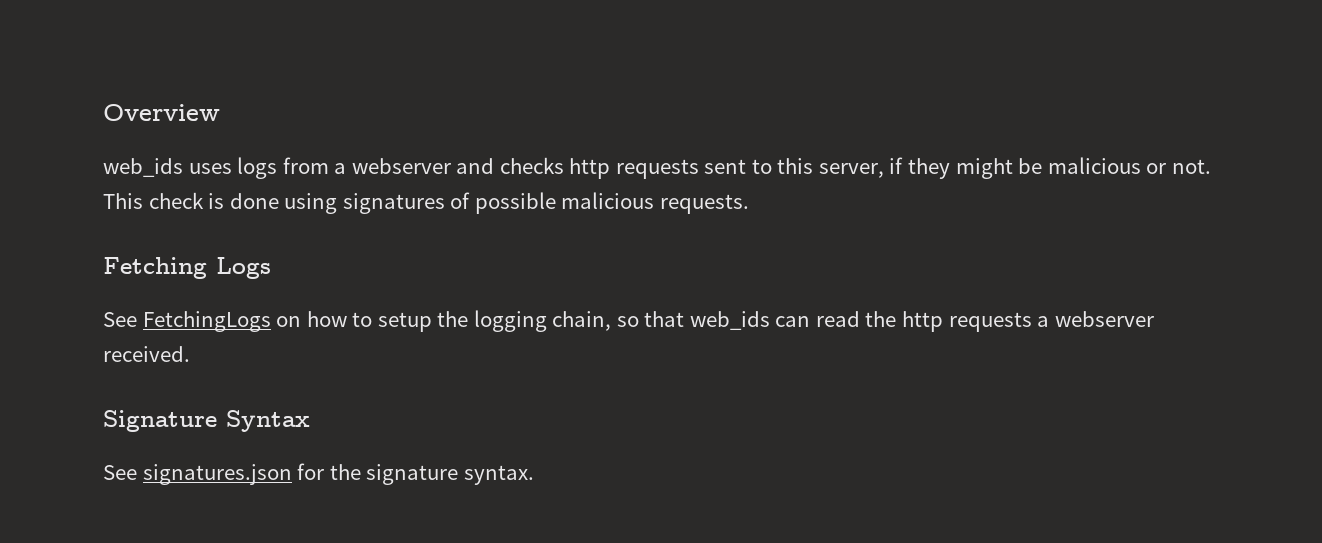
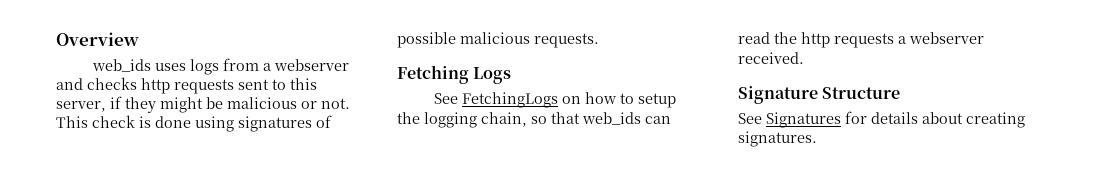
[226,410,310,432] [103,463,534,485] Syntax // See signatures.json for the signature syntax. -> [822,87,901,99] [738,111,1025,128] [738,131,817,147] Structure // See Signatures for details about creating signatures.

